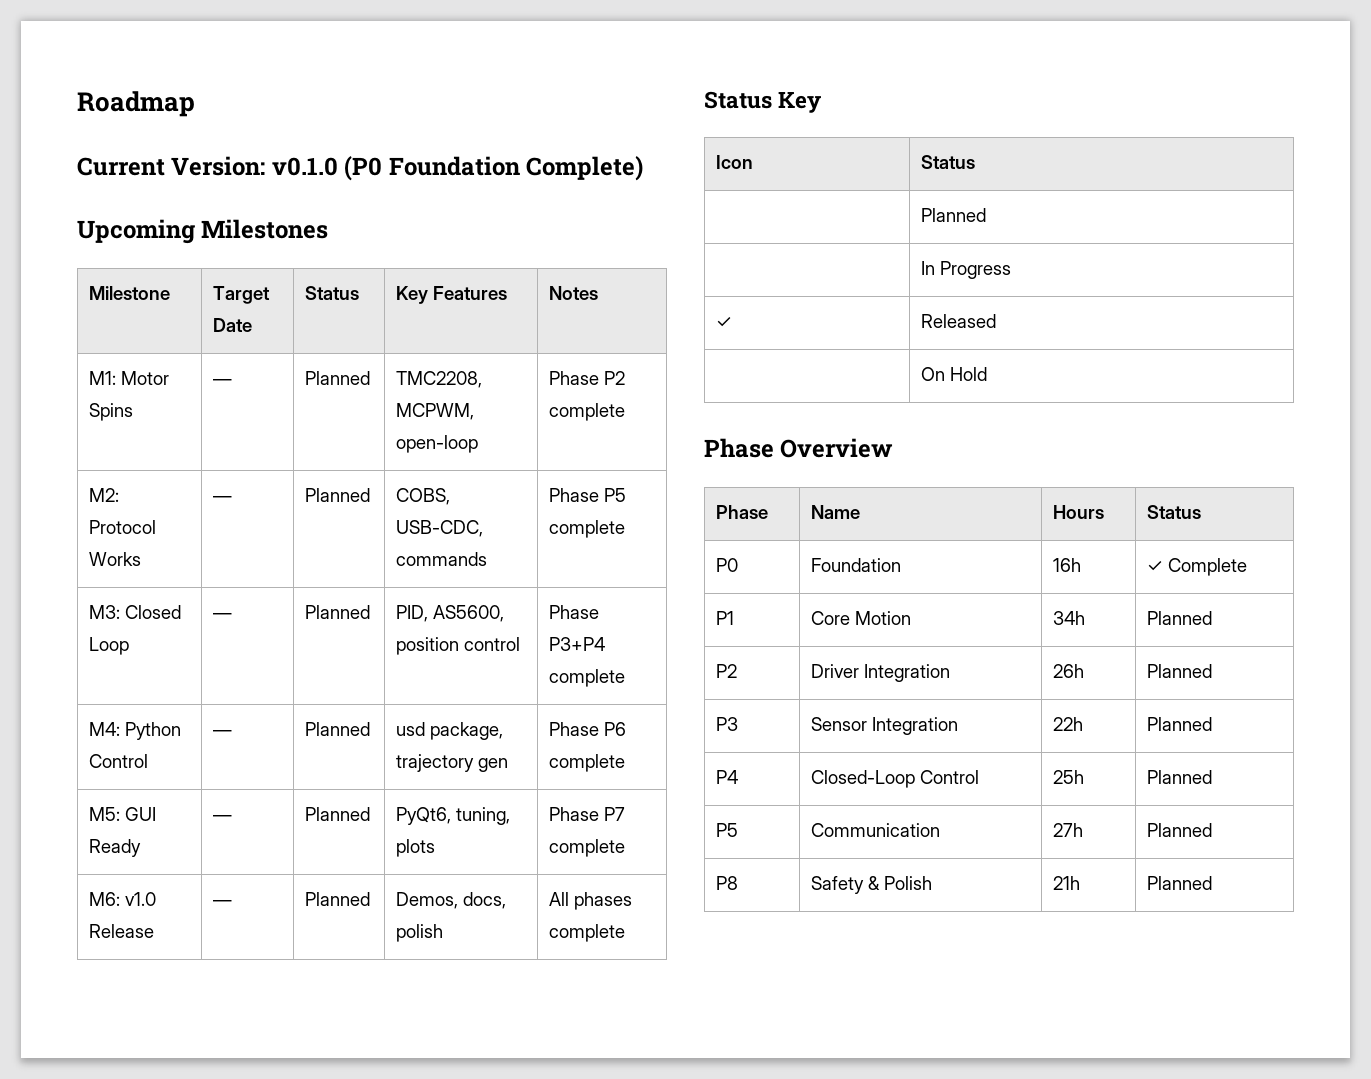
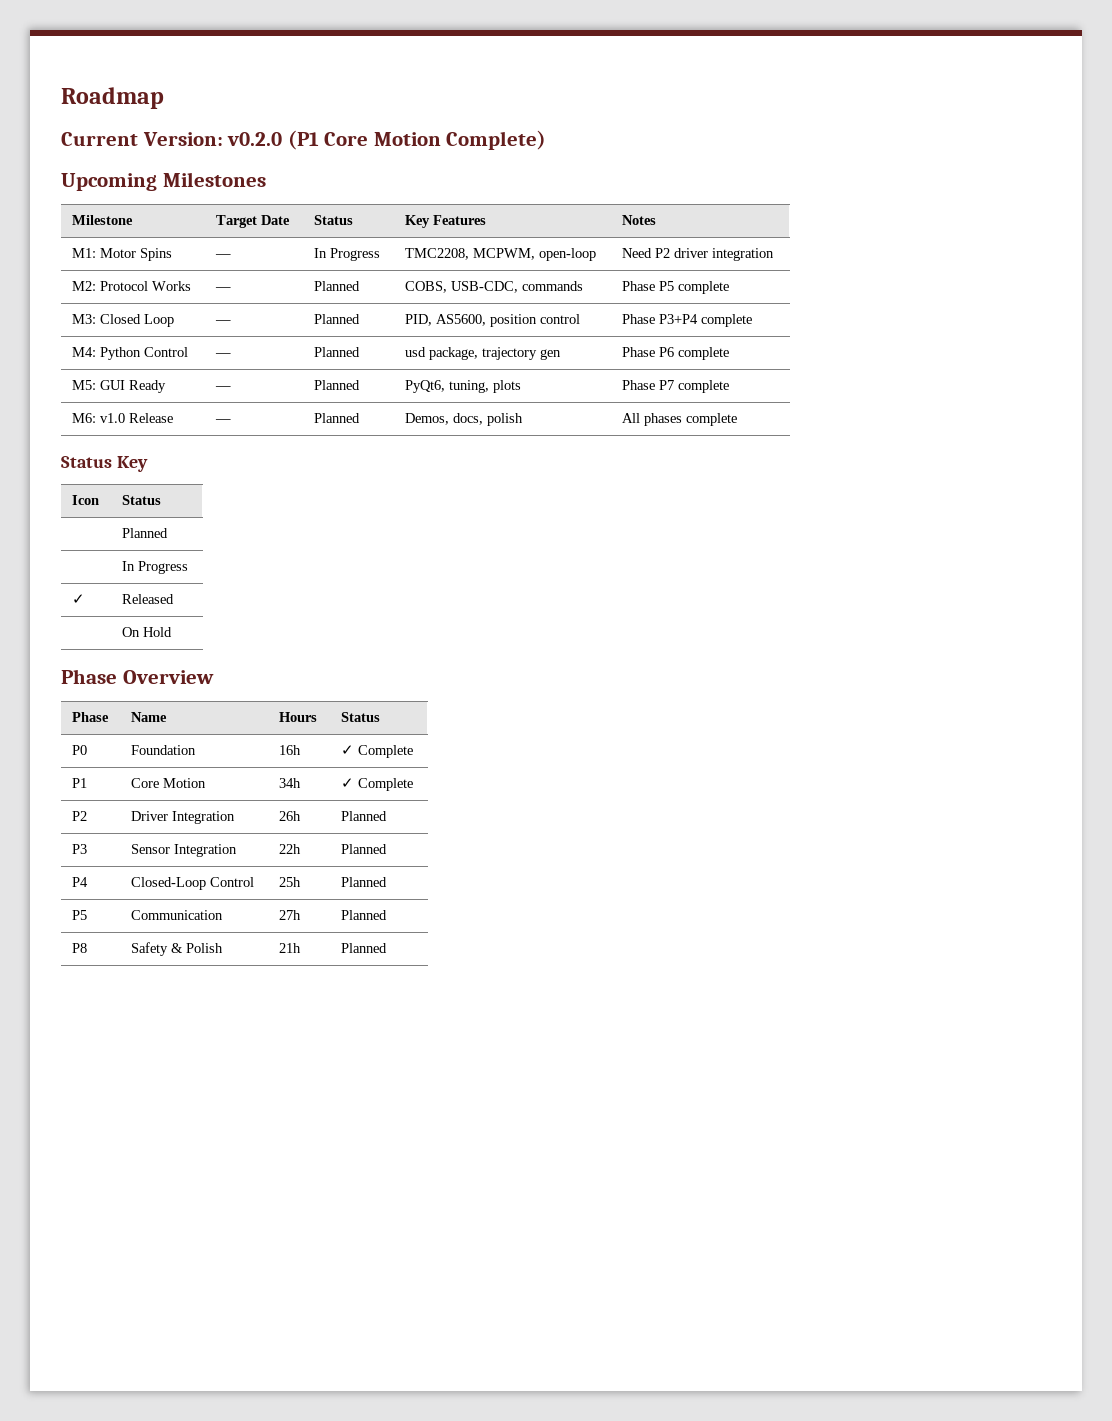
[271,156,520,181] v0.1.0 (P0 Foundation -> [227,130,441,150] v0.2.0 (P1 Core Motion
[305,371,371,385] Planned -> [314,248,381,261] In Progress
[549,371,626,385] [549,403,626,421] Phase P2 complete -> [622,248,775,261] Need P2 driver integration
[1147,611,1213,625] Planned -> [341,778,414,791] ✓ Complete

